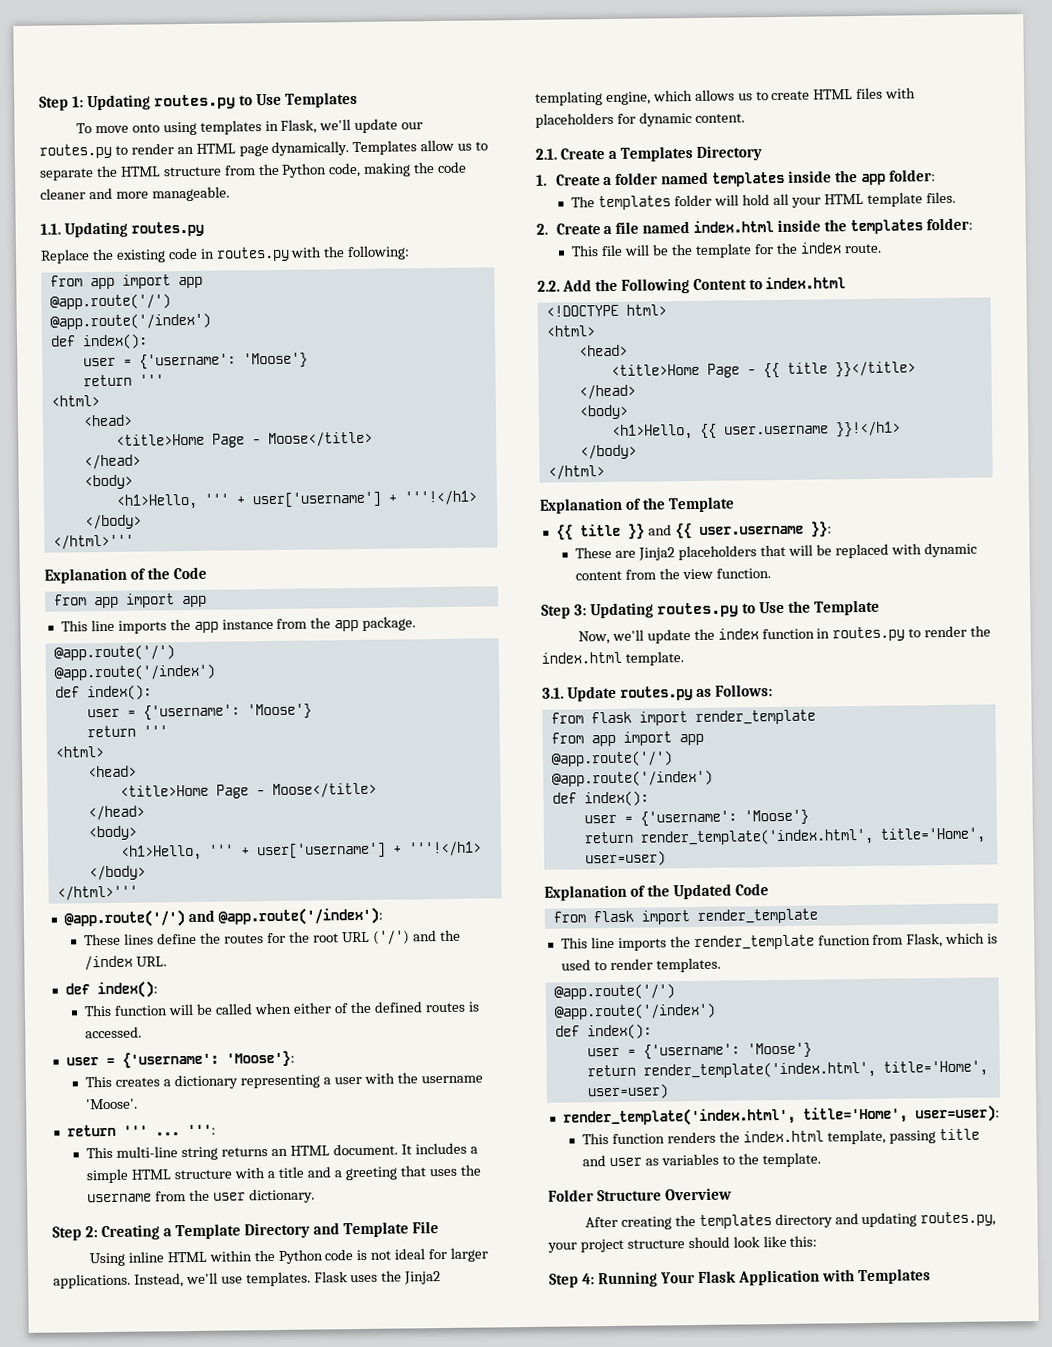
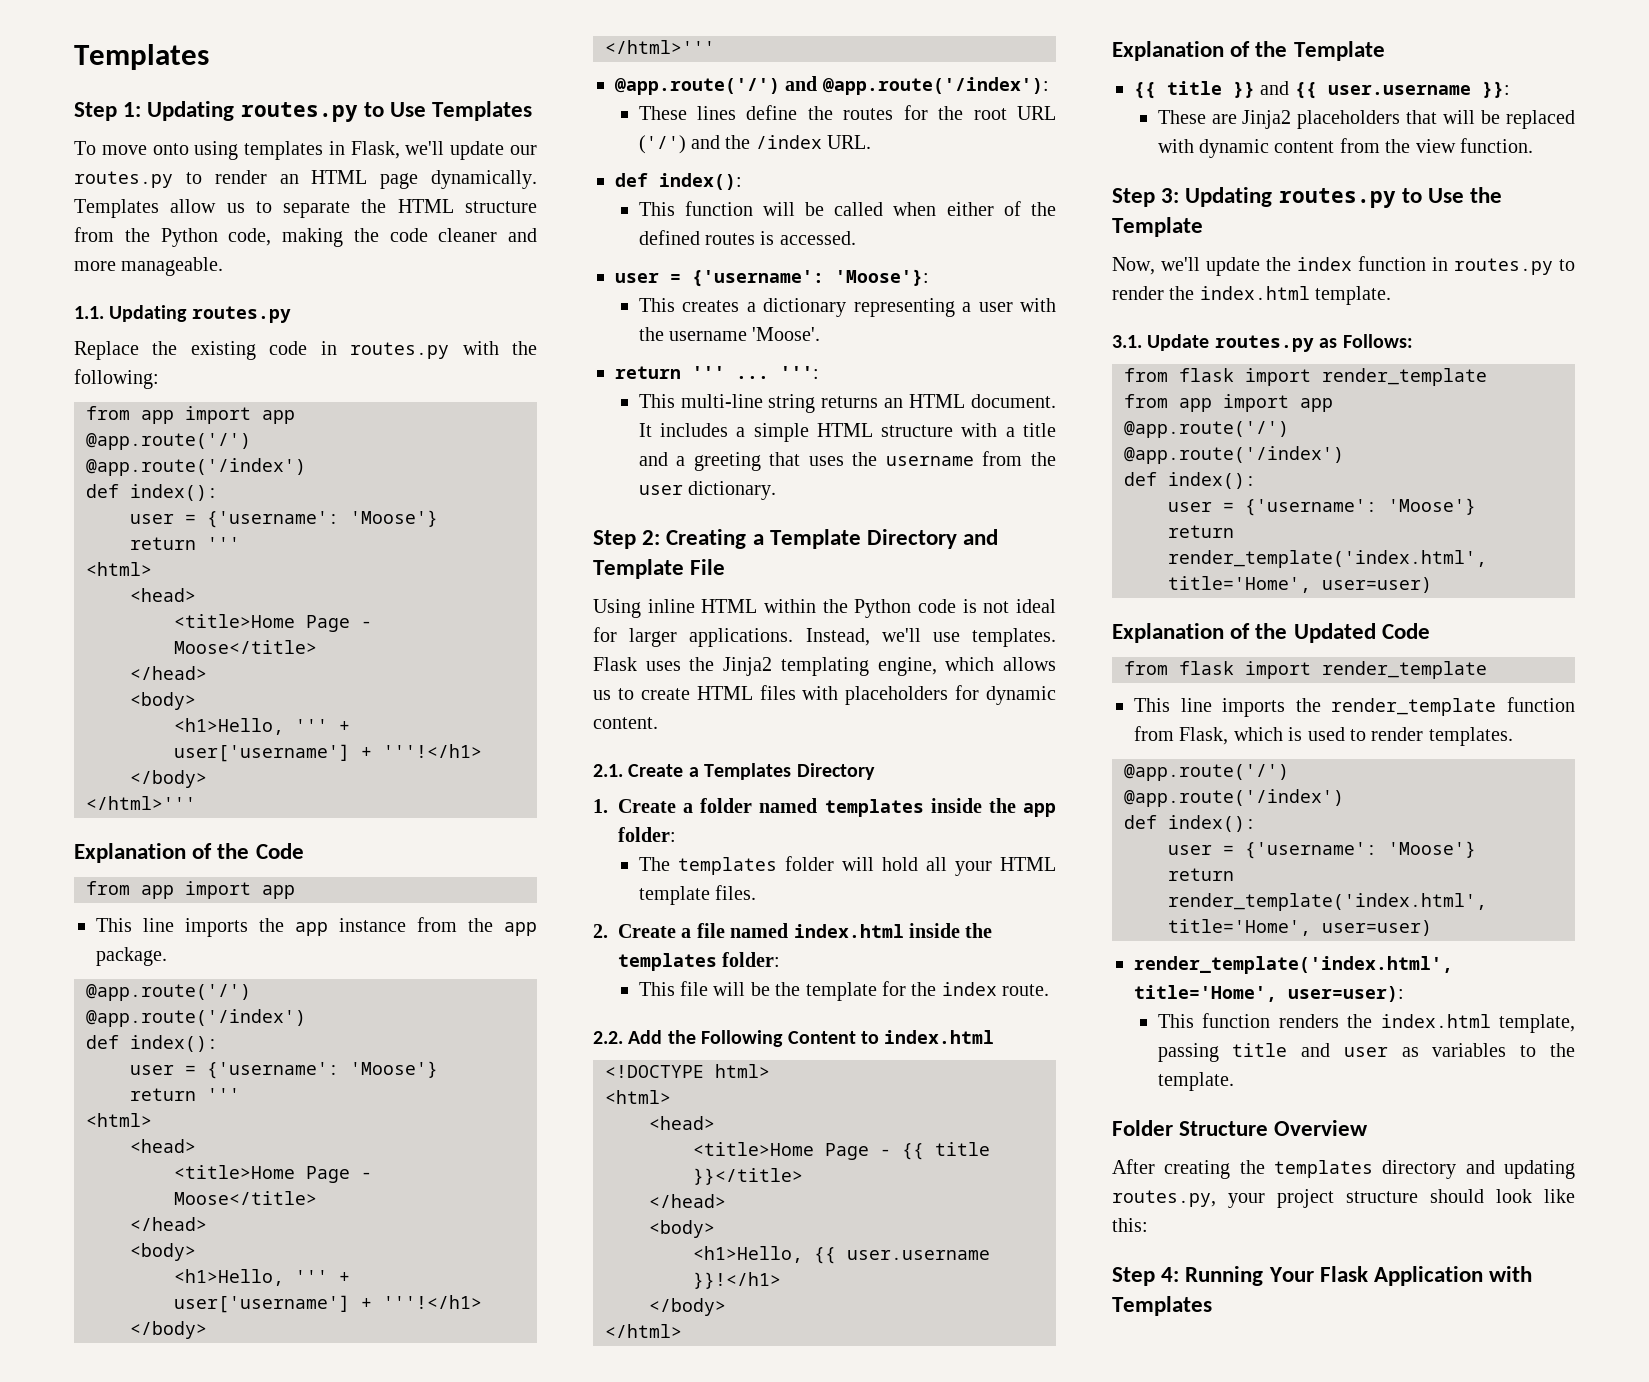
(39, 103) none -> [74,44,209,70] Templates //

